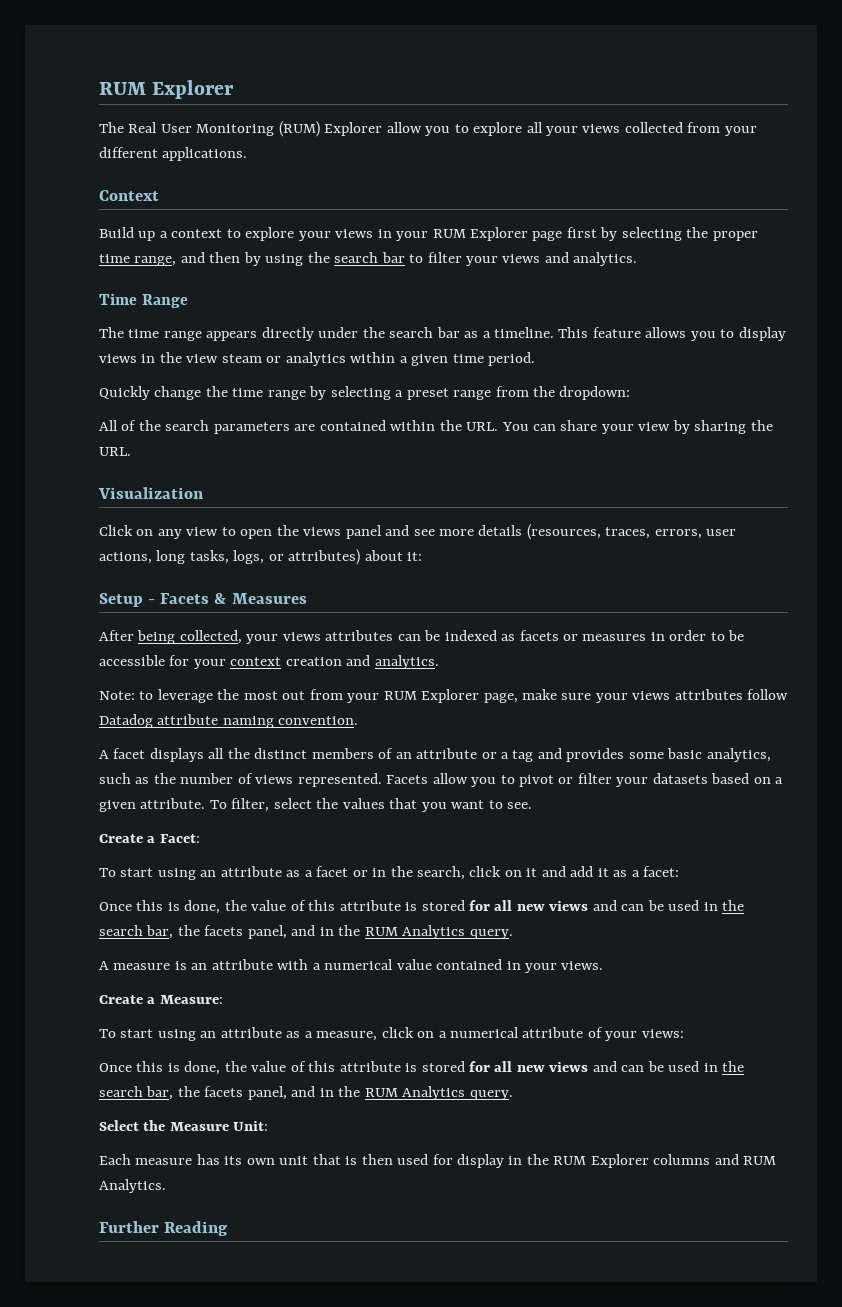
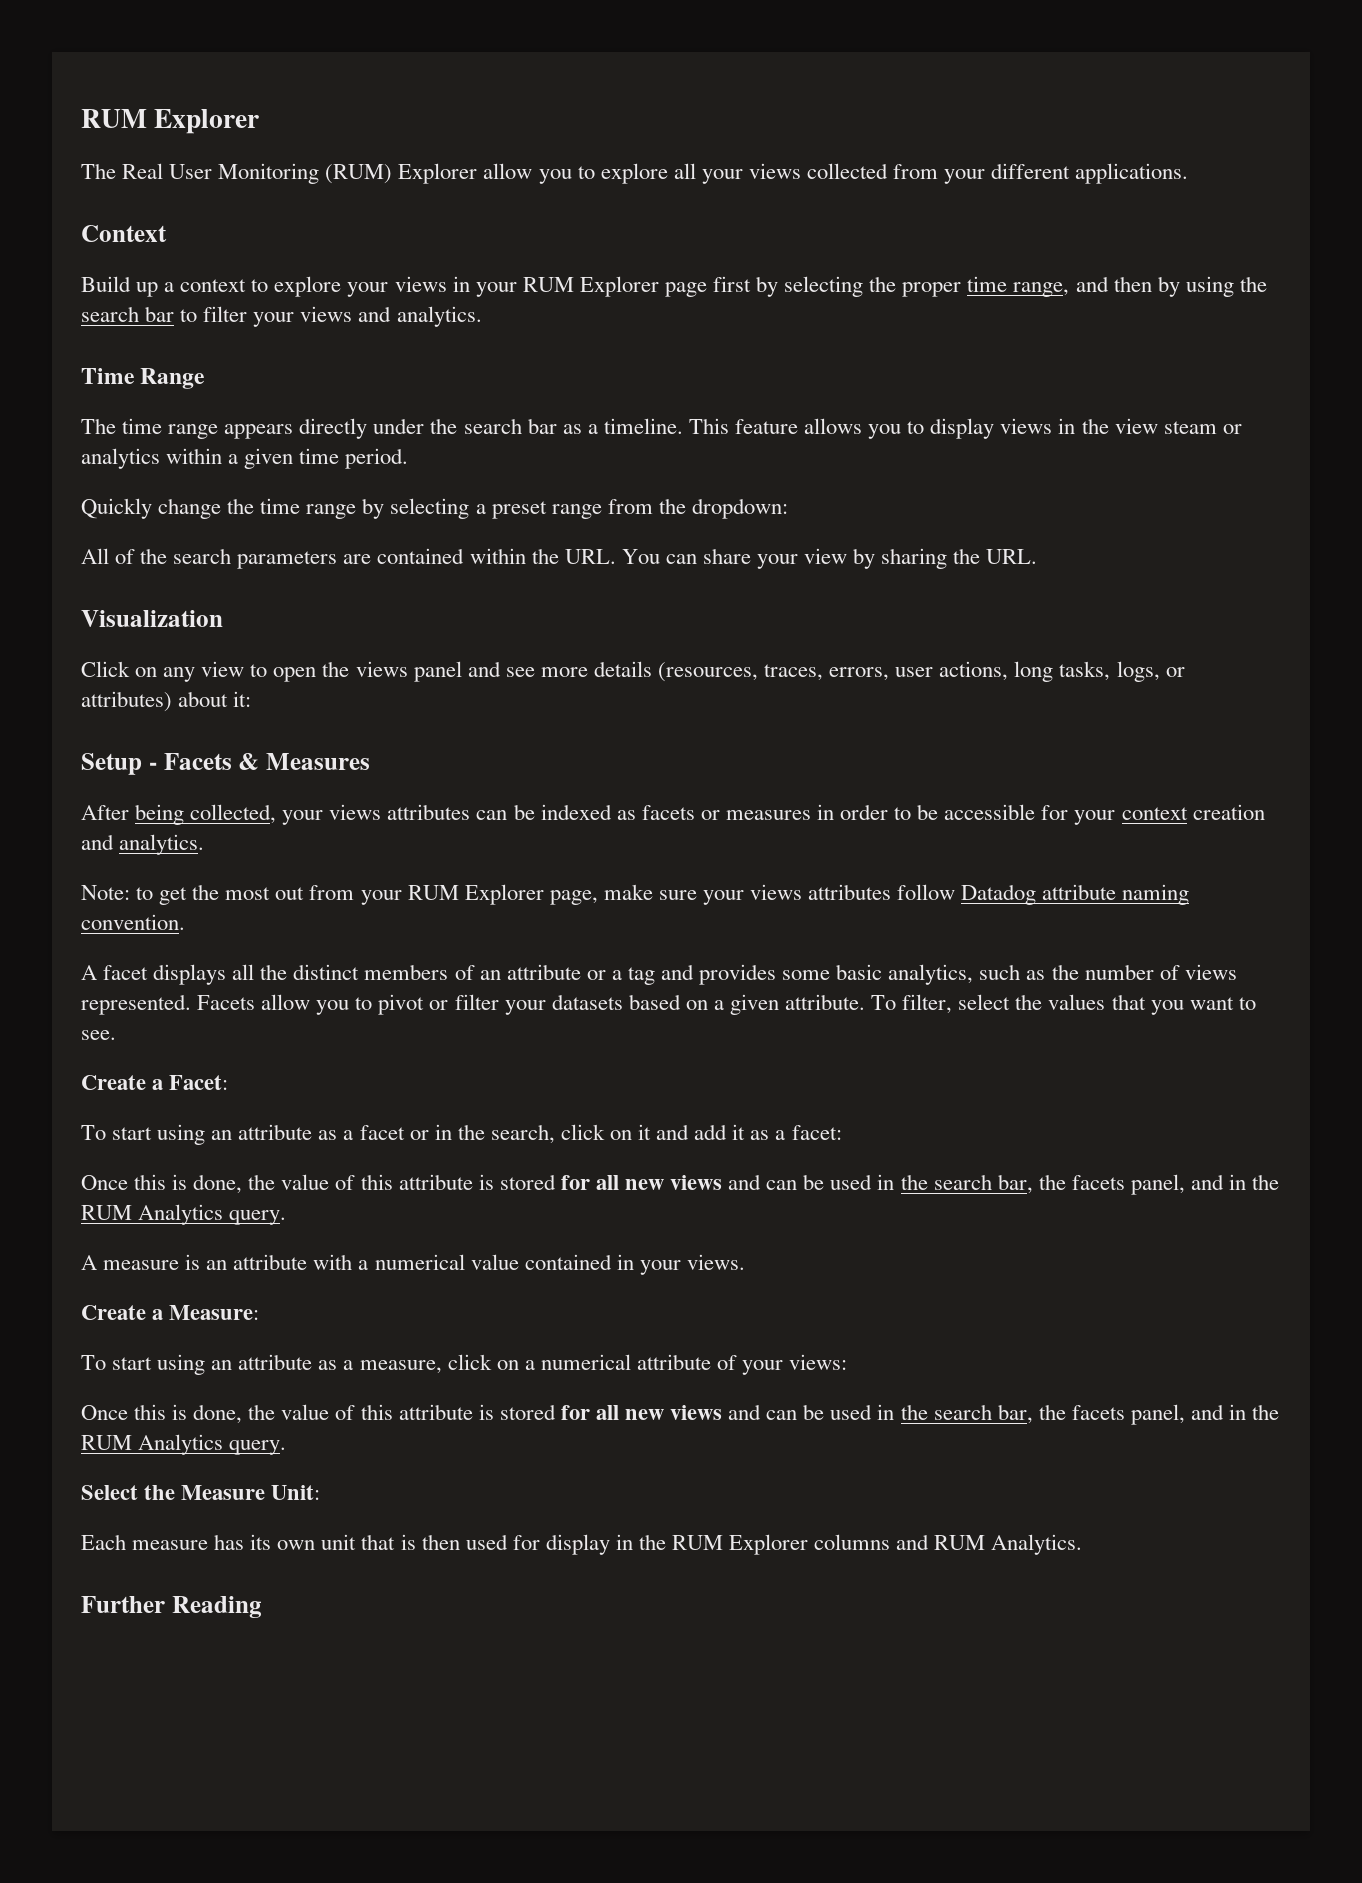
[157,689,213,703] leverage -> [159,887,188,905] get

